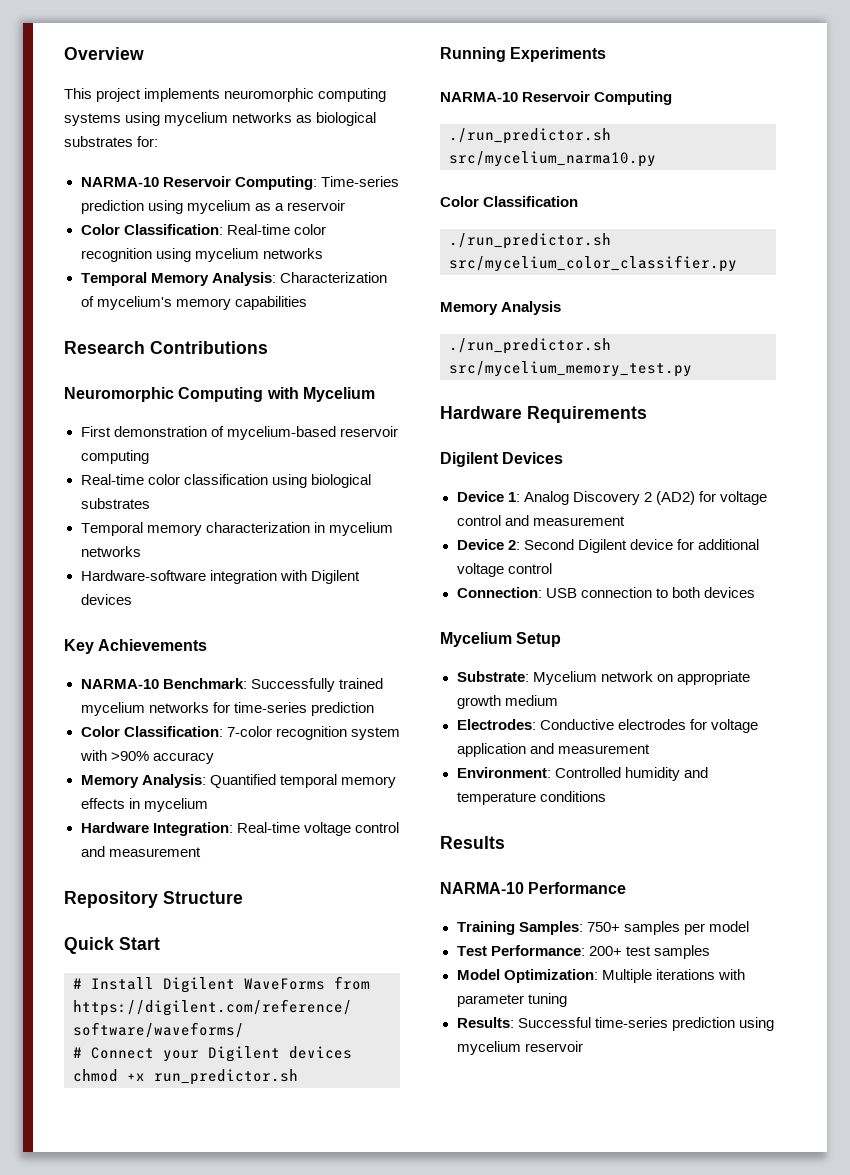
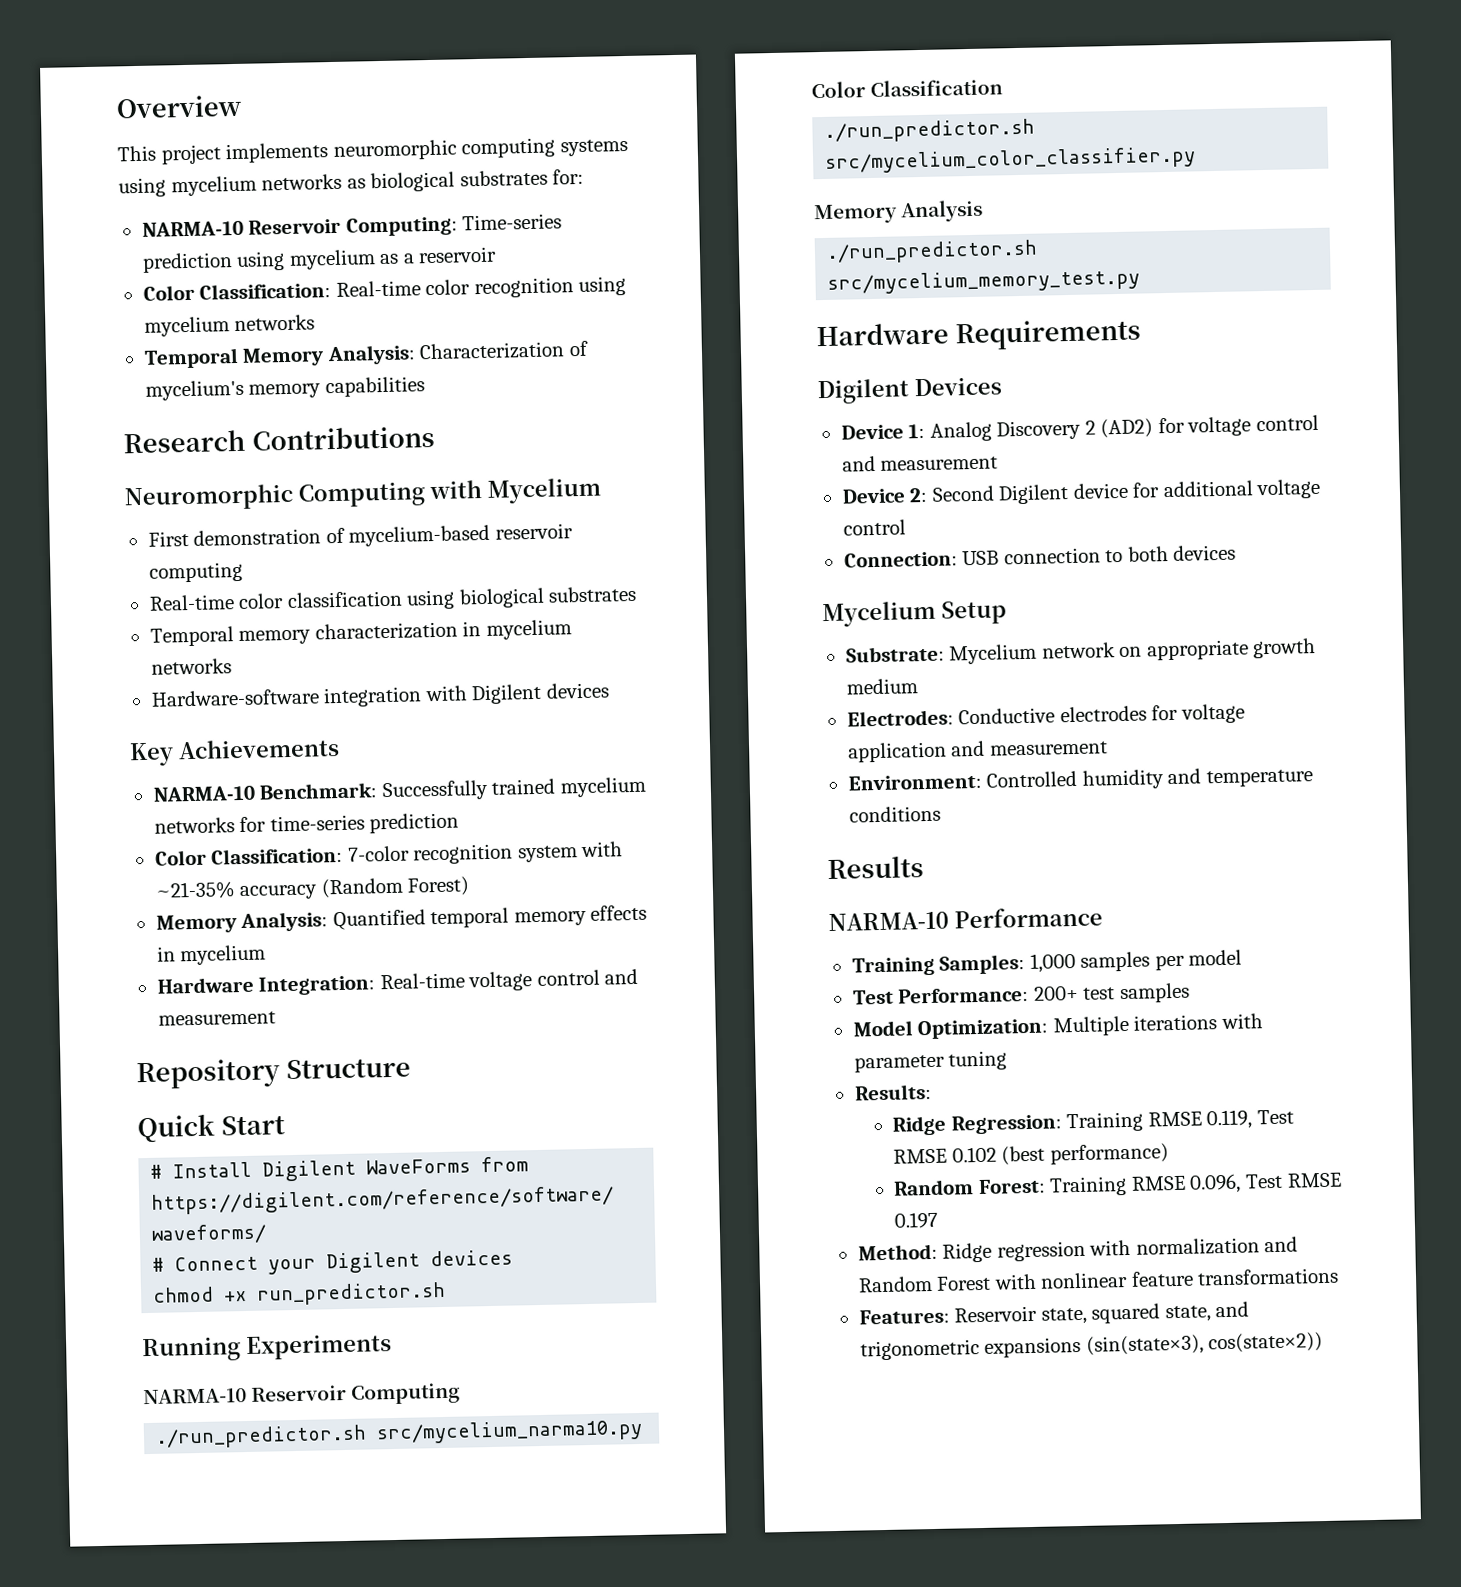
[110,751,149,761] >90% -> [154,881,236,900] ~21-35%
(214, 758) none -> [320,876,471,899] (Random Forest)
[586,922,620,932] 750+ -> [1029,952,1076,973] 1,000
[517,1017,774,1031] [456,1041,583,1055] Successful time-series prediction using mycelium reservoir -> [892,1109,1295,1136] [893,1143,1169,1166] [893,1172,1342,1197] [894,1211,939,1229] [857,1236,1299,1263] [857,1267,1340,1293] [858,1301,1250,1325] [859,1332,1324,1361] // Ridge Regression: Training RMSE 0.119, Test RMSE 0.102 (best performance) // Random Forest: Training RMSE 0.096, Test RMSE 0.197 // Method: Ridge regression with normalization and Random Forest with nonlinear feature transformations // Features: Reservoir state, squared state, and trigonometric expansions (sin(state×3), cos(state×2))

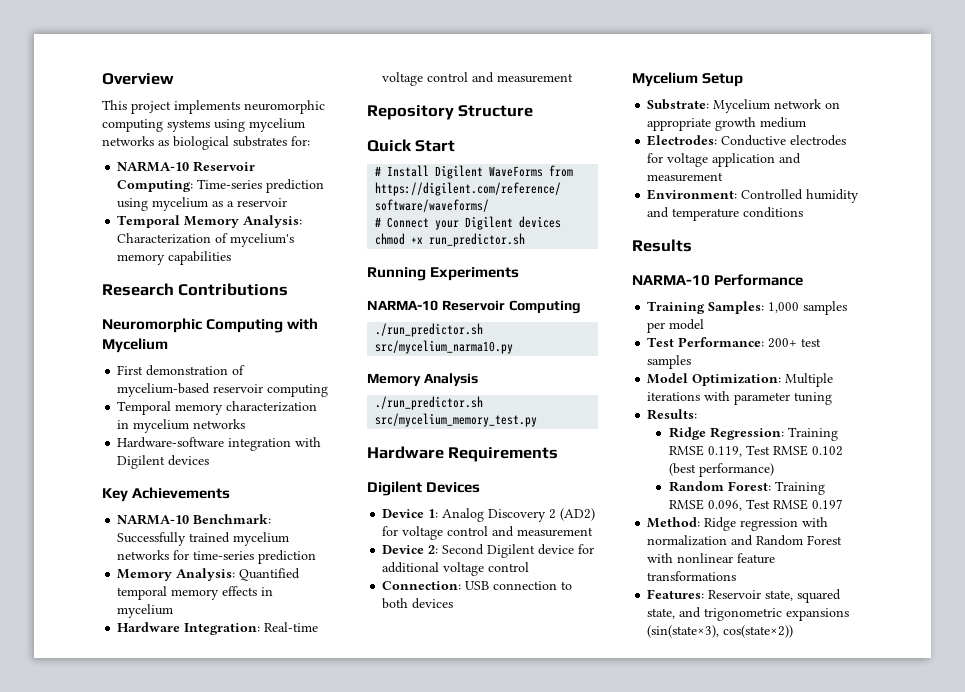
[142,276,627,301] [143,314,316,337] // Color Classification: Real-time color recognition using mycelium networks -> (288, 202) none
[148,585,638,611] // Real-time color classification using biological substrates -> (329, 390) none
[154,841,624,866] [154,876,471,901] // Color Classification: 7-color recognition system with ~21-35% accuracy (Random Forest) -> (317, 557) none
[811,78,1004,99] [824,118,1036,143] [824,146,1197,174] // Color Classification // ./run_predictor.sh src/mycelium_color_classifier.py -> (514, 347) none

